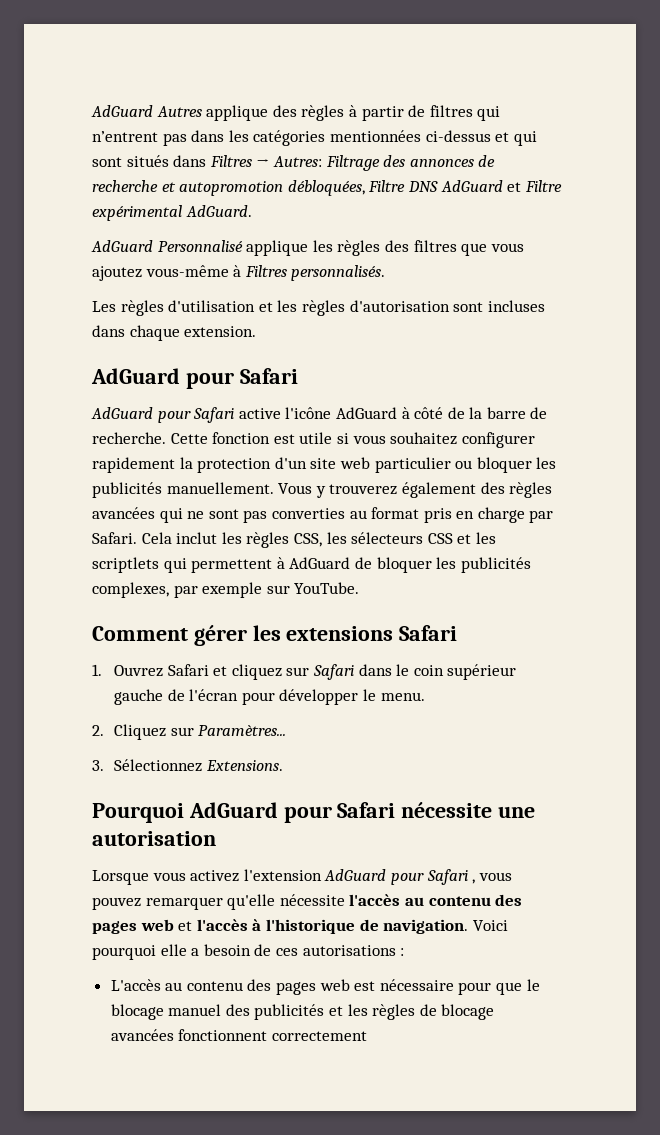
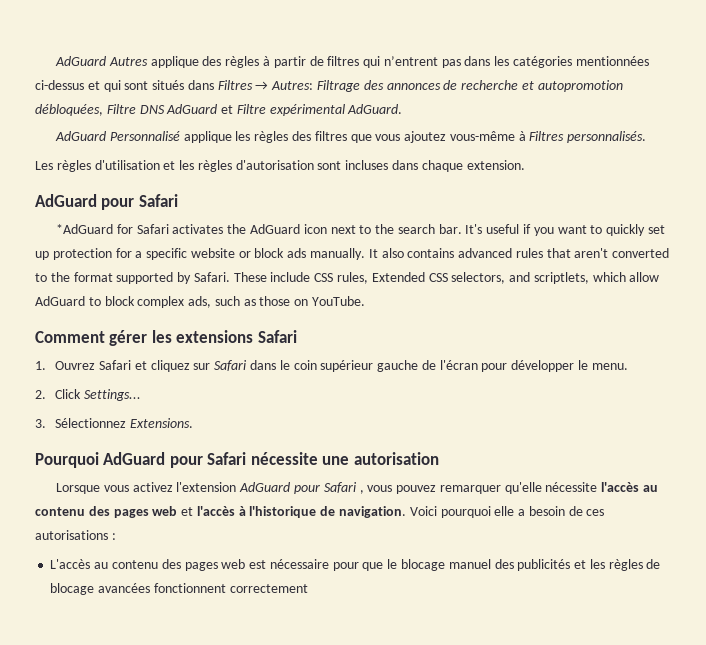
[91,407,548,423] [92,432,535,448] [92,457,557,473] [92,482,553,498] [92,507,554,523] [92,532,496,548] [92,557,531,573] [92,582,290,598] AdGuard pour Safari active l'icône AdGuard à côté de la barre de recherche. Cette fonction est utile si vous souhaitez configurer rapidement la protection d'un site web particulier ou bloquer les publicités manuellement. Vous y trouverez également des règles avancées qui ne sont pas converties au format pris en charge par Safari. Cela inclut les règles CSS, les sélecteurs CSS et les scriptlets qui permettent à AdGuard de bloquer les publicités complexes, par exemple sur -> [56,224,665,236] [35,248,670,260] [35,272,660,284] [35,296,309,308] *AdGuard for Safari activates the AdGuard icon next to the search bar. It's useful if you want to quickly set up protection for a specific website or block ads manually. It also contains advanced rules that aren't converted to the format supported by Safari. These include CSS rules, Extended CSS selectors, and scriptlets, which allow AdGuard to block complex ads, such as those on
[114,724,287,740] Cliquez sur Paramètres... -> [55,389,142,401] Click Settings...

